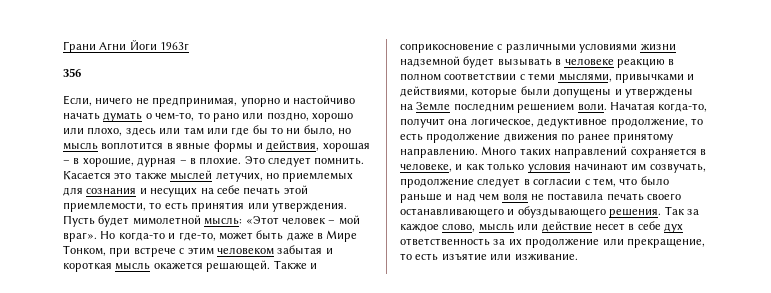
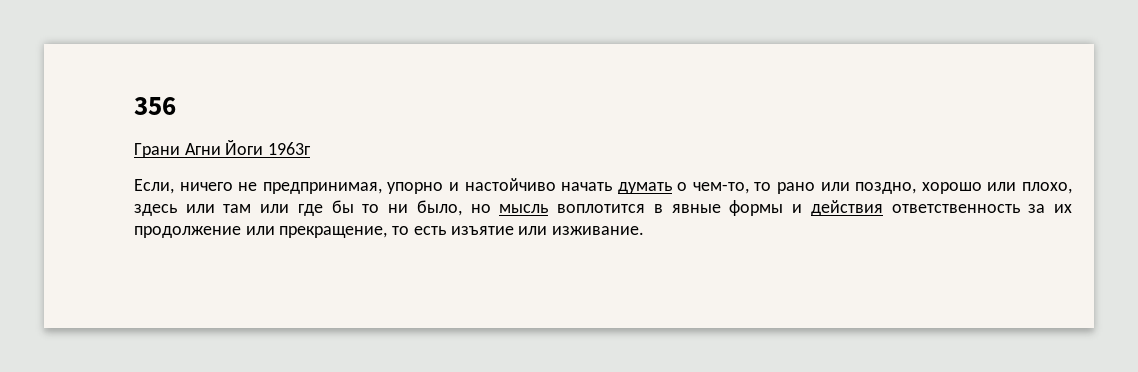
(63, 47) none -> [134,97,176,115] 356 //
[63,68,81,77] // 356 -> (312, 148) none
[266,140,370,152] [63,156,365,167] [63,170,354,182] [63,185,308,197] [63,202,347,212] [63,215,360,227] [63,230,358,242] [63,245,333,257] [63,260,317,272] [400,43,676,53] [400,56,675,68] [400,73,695,83] [400,86,693,98] [400,102,708,113] [400,118,703,128] [400,133,673,143] [400,146,706,158] [400,163,706,173] [400,176,669,188] [400,193,681,203] [400,206,699,218] [400,221,683,233] действия, хорошая – в хорошие, дурная – в плохие. Это следует помнить. Касается это также мыслей летучих, но приемлемых для сознания и несущих на себе печать этой приемлемости, то есть принятия или утверждения. Пусть будет мимолетной мысль: «Этот человек – мой враг». Но когда-то и где-то, может быть даже в Мире Тонком, при встрече с этим человеком забытая и короткая мысль окажется решающей. Также и соприкосновение с различными условиями жизни надземной будет вызывать в человеке реакцию в полном соответствии с теми мыслями, привычками и действиями, которые были допущены и утверждены на Земле последним решением воли. Начатая когда-то, получит она логическое, дедуктивное продолжение, то есть продолжение движения по ранее принятому направлению. Много таких направлений сохраняется в человеке, и как только условия начинают им созвучать, продолжение следует в согласии с тем, что было раньше и над чем воля не поставила печать своего останавливающего и обуздывающего решения. Так за каждое слово, мысль или действие несет в себе дух -> [810,200,883,216] действия

